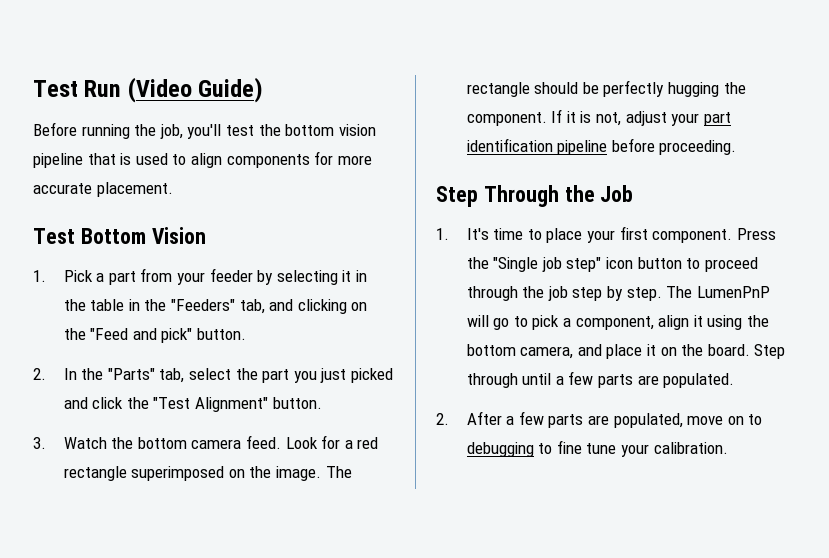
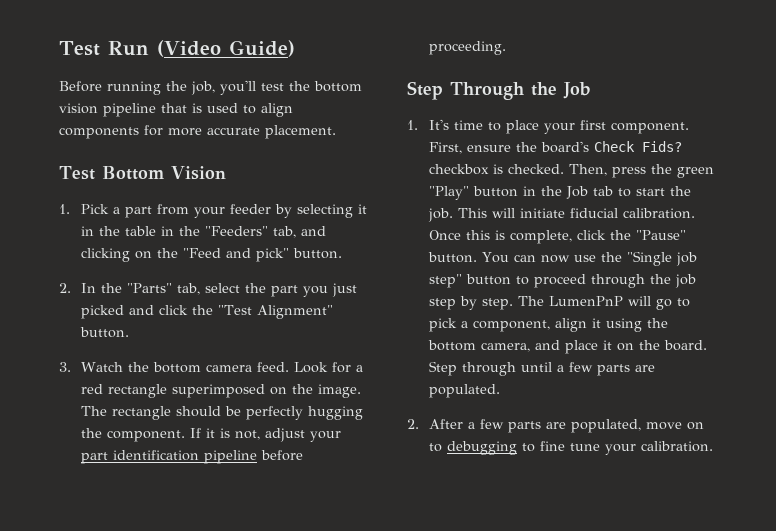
[736,228,776,240] Press -> [428,141,682,154] [428,164,714,178] [428,186,691,200] [427,208,695,222] [428,230,686,244] [427,252,596,263] First, ensure the board's Check Fids? checkbox is checked. Then, press the green "Play" button in the Job tab to start the job. This will initiate fiducial calibration. Once this is complete, click the "Pause" button. You can now use
[606,257,634,269] icon -> (462, 281) none

